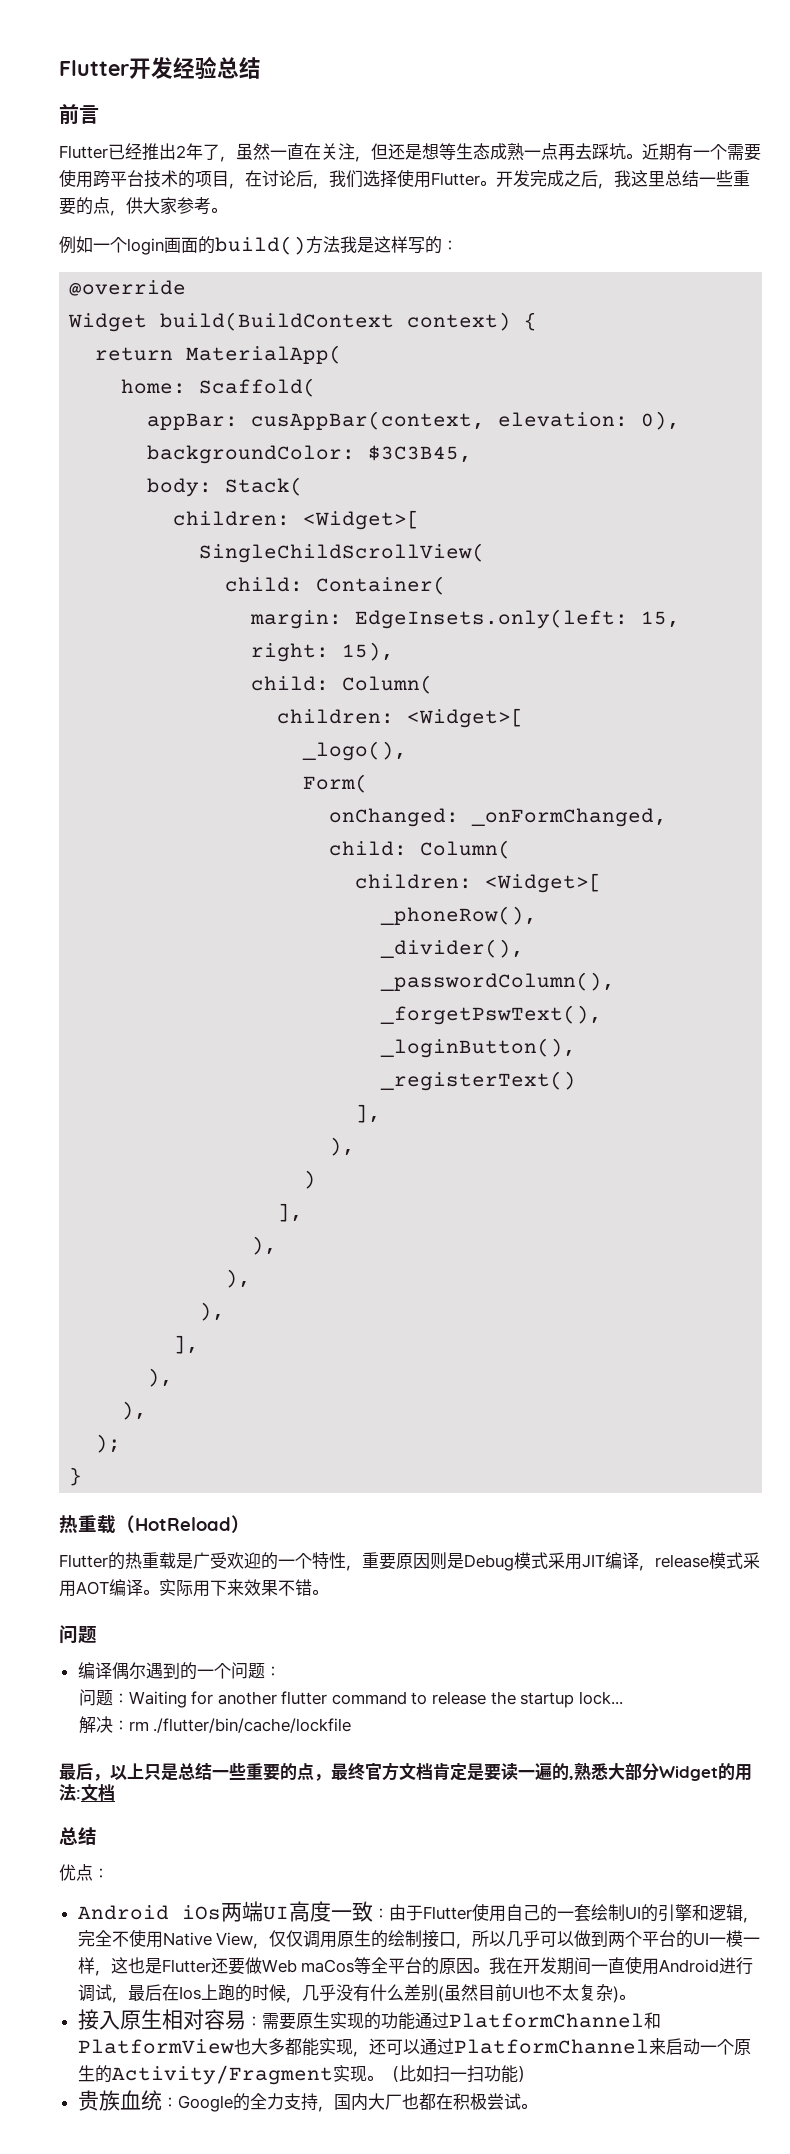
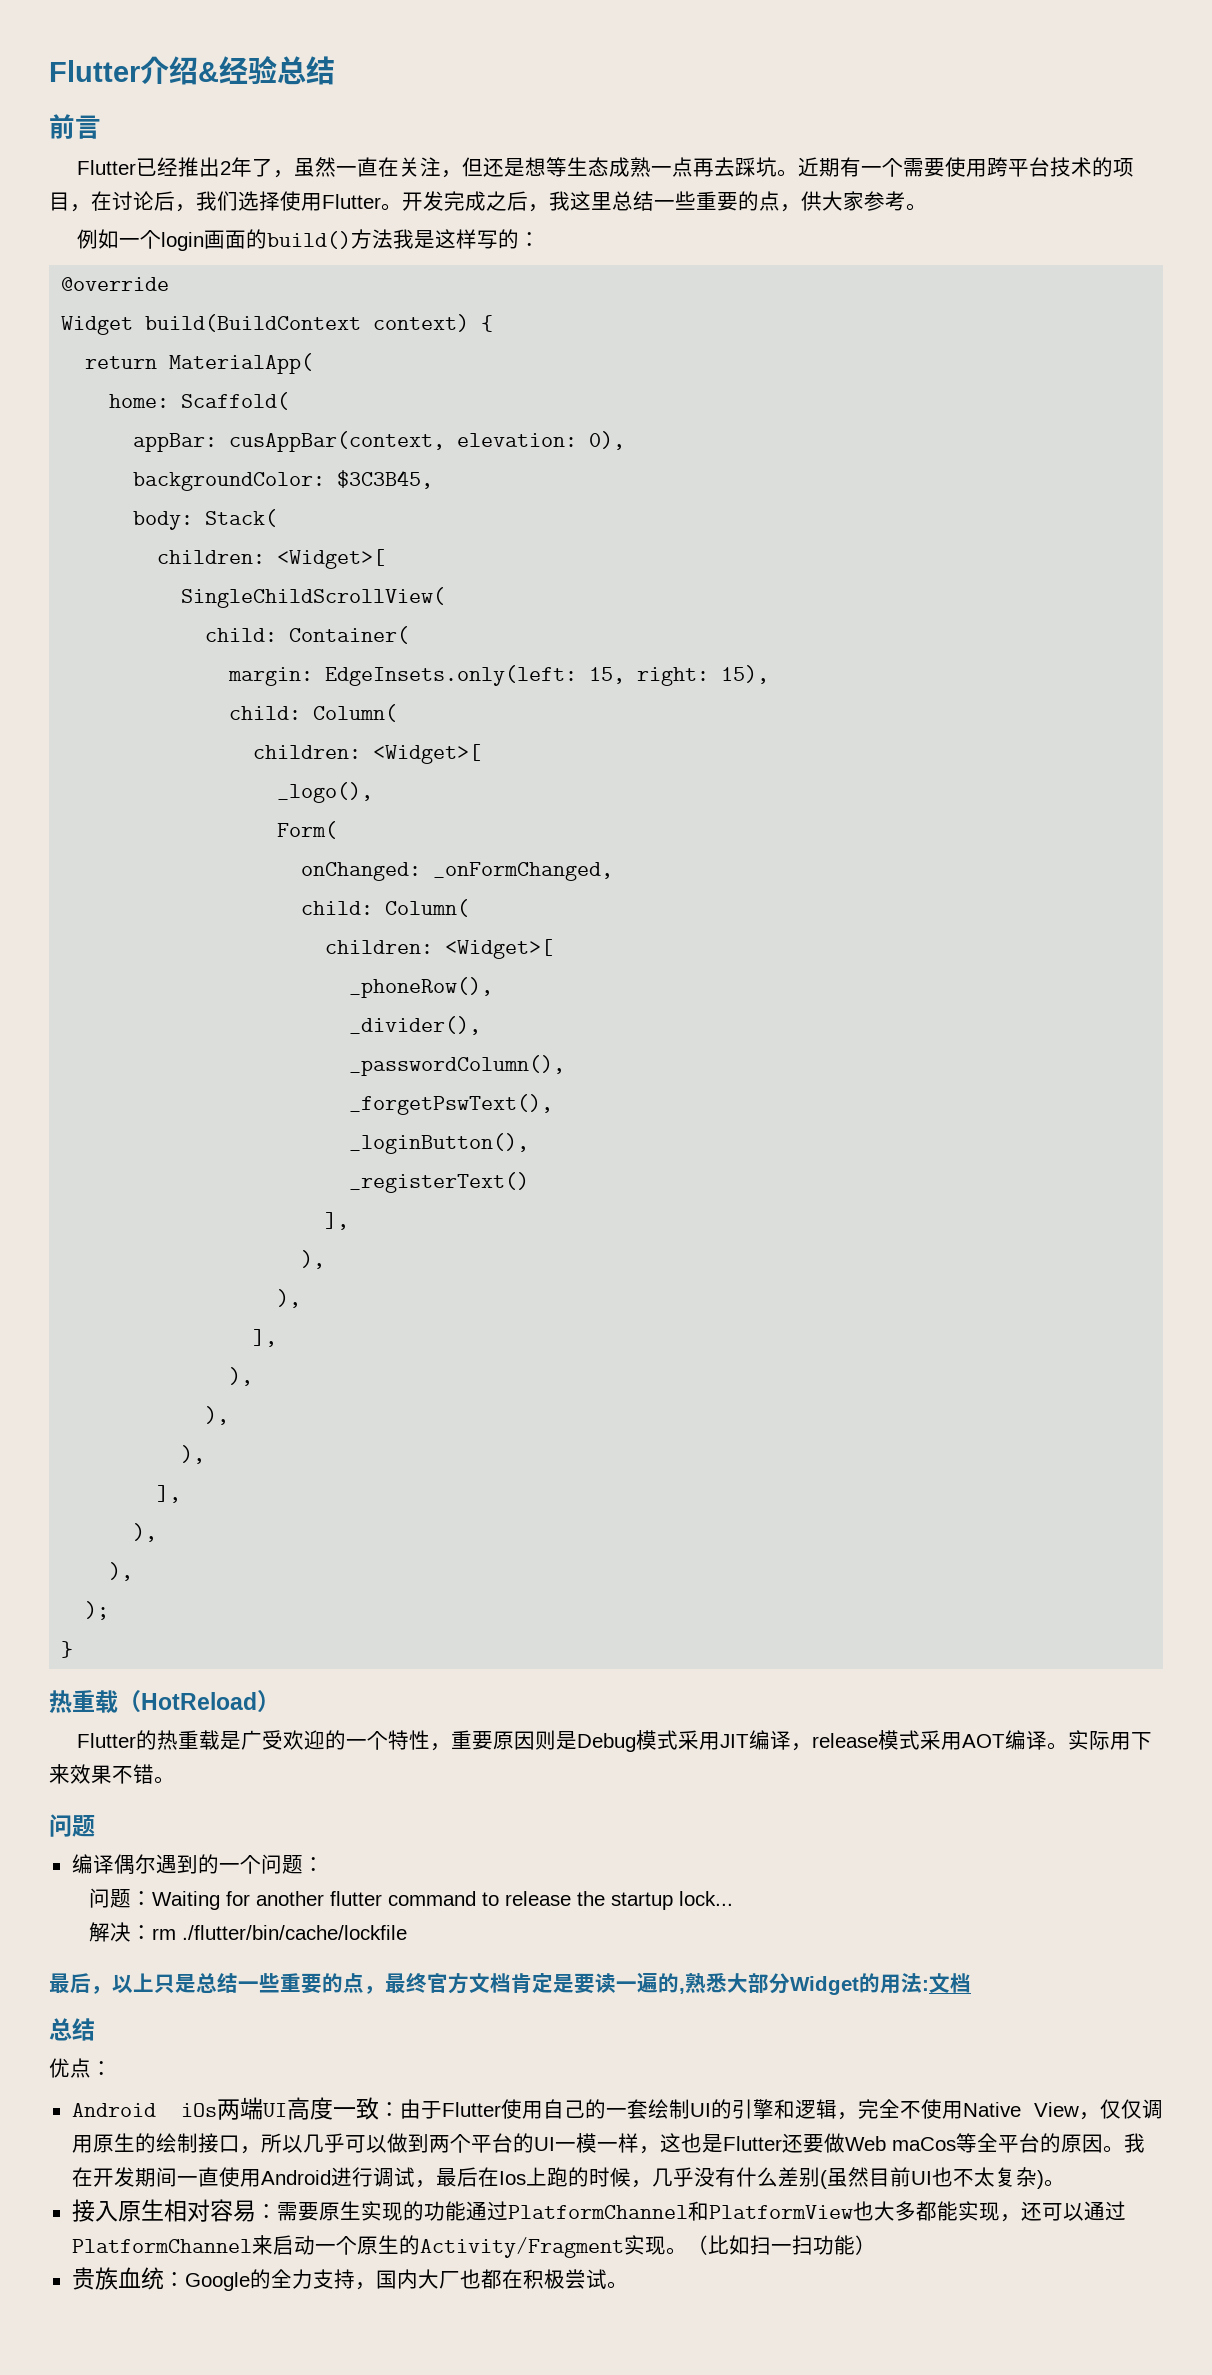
[59,57,173,79] Flutter开发 -> [49,56,219,85] Flutter介绍&
[303,1170,317,1189] ) -> [277,1289,302,1308] ),

